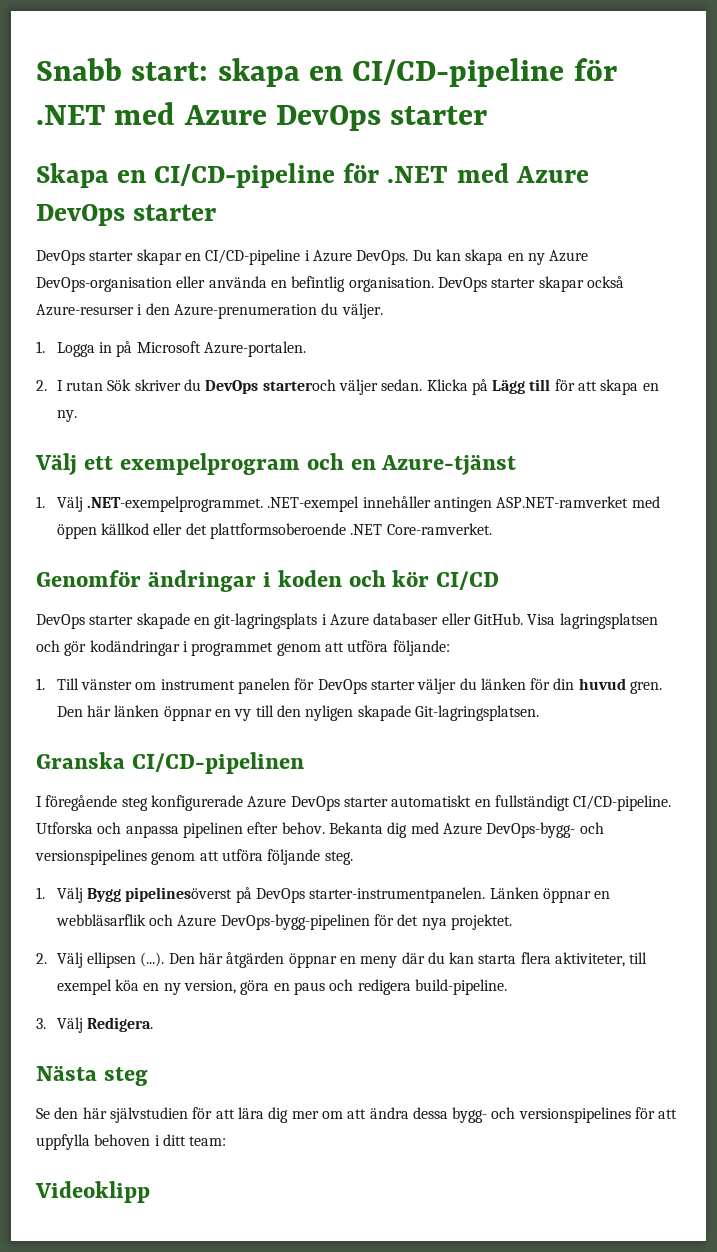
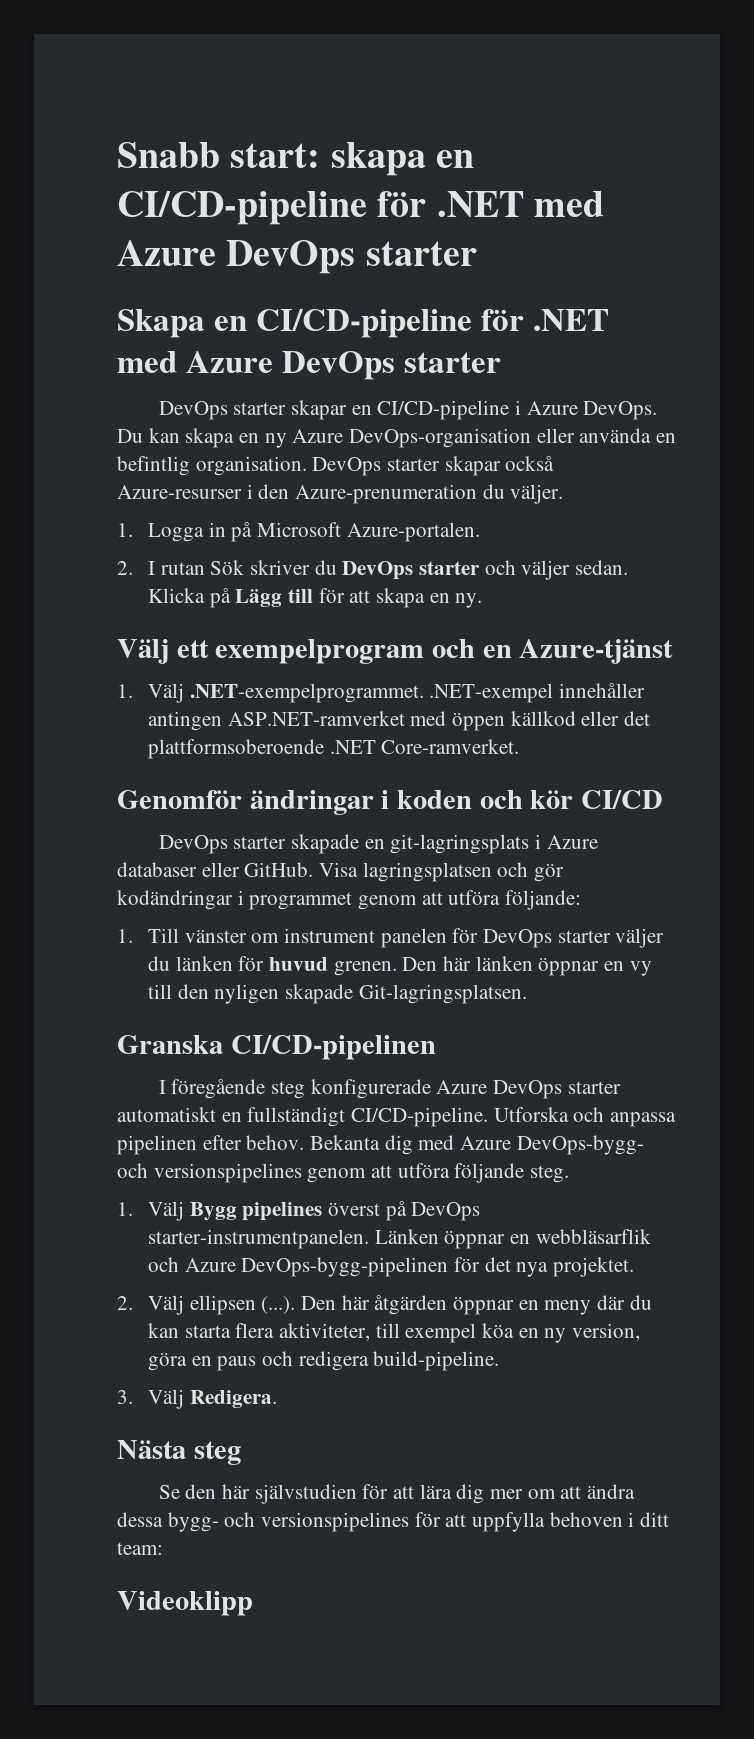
[262,379,336,391] starteroch -> [419,560,516,575] starter och
[553,678,663,694] din huvud gren. -> [269,957,397,976] huvud grenen.
[125,887,233,902] pipelinesöverst -> [242,1202,381,1221] pipelines överst

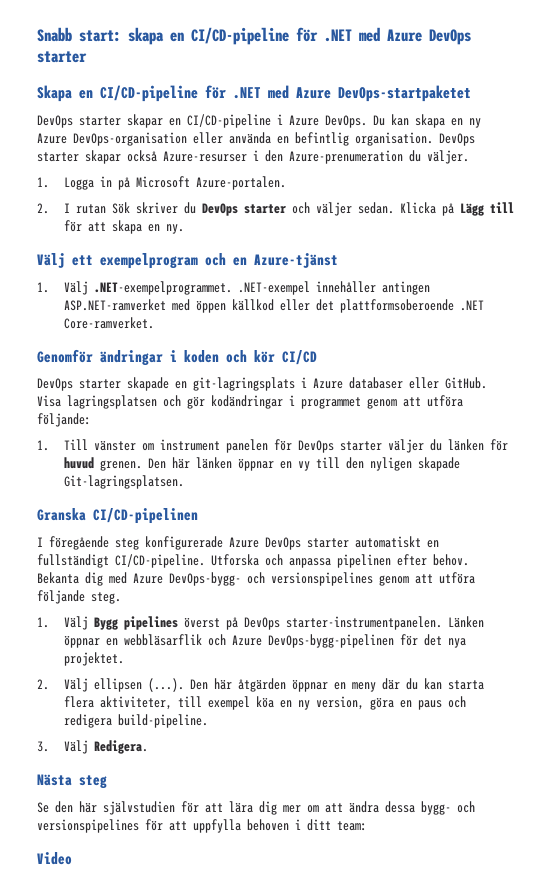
[281,351,501,380] DevOps starter -> [338,85,471,102] DevOps-startpaketet
[117,1591,253,1616] Videoklipp -> [37,852,72,865] Video

